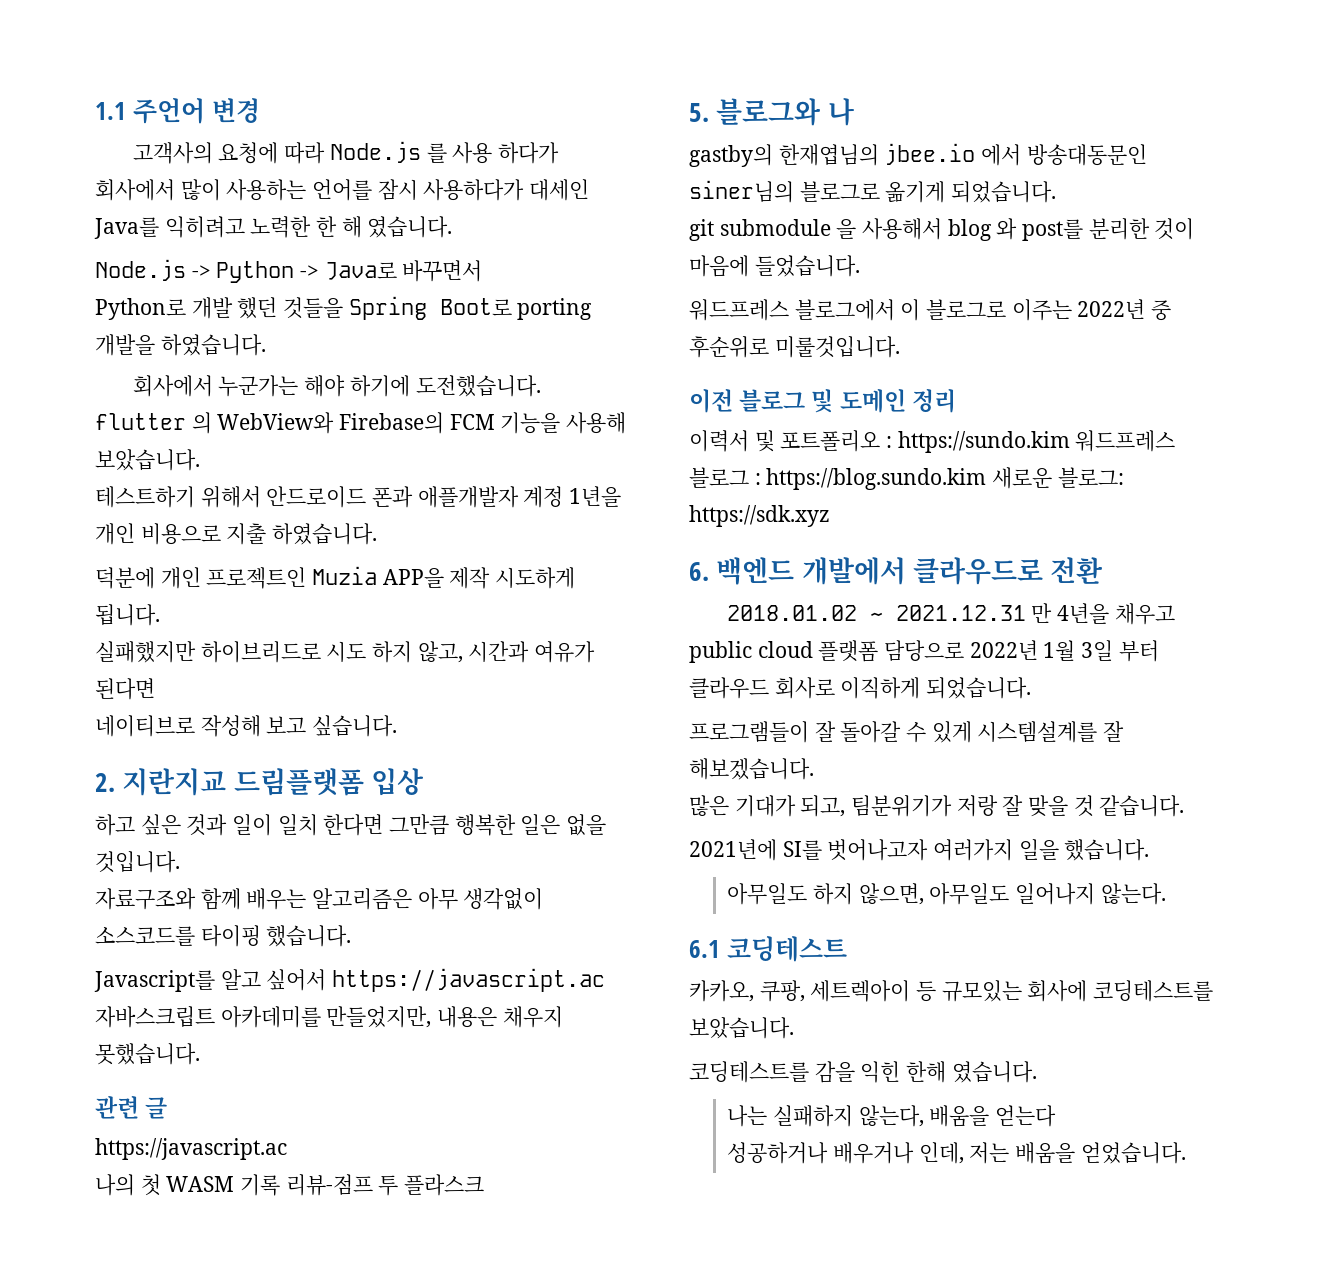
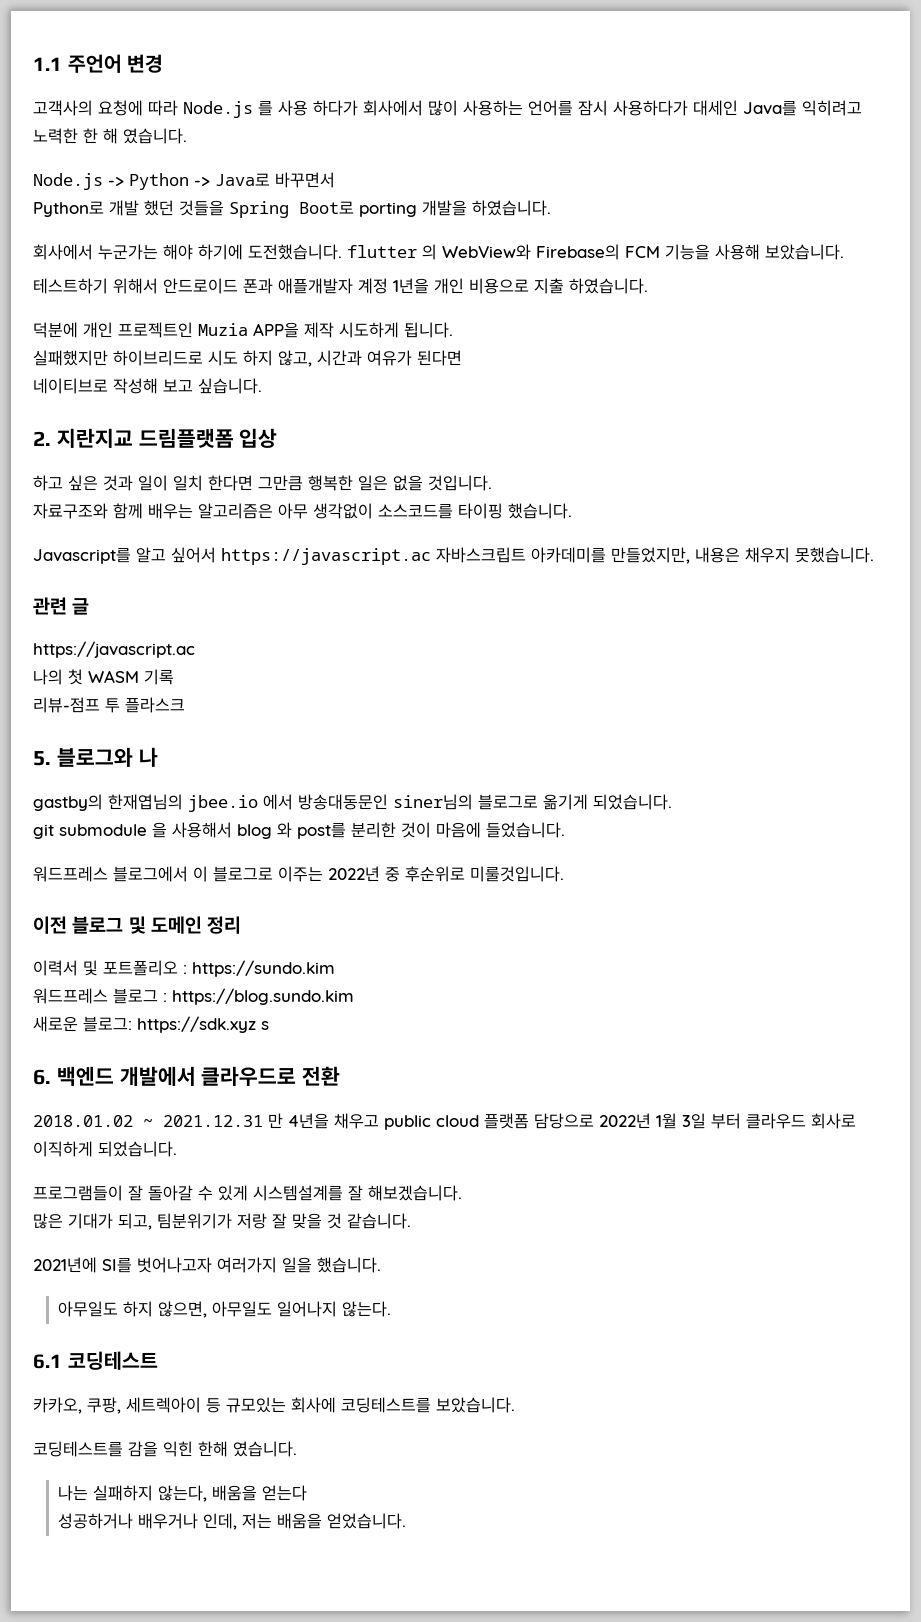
(281, 1185) none -> (174, 677) //
(1070, 442) none -> (335, 968) //
(987, 479) none -> (354, 996) //
(830, 516) none -> [261,1021,269,1030] s

